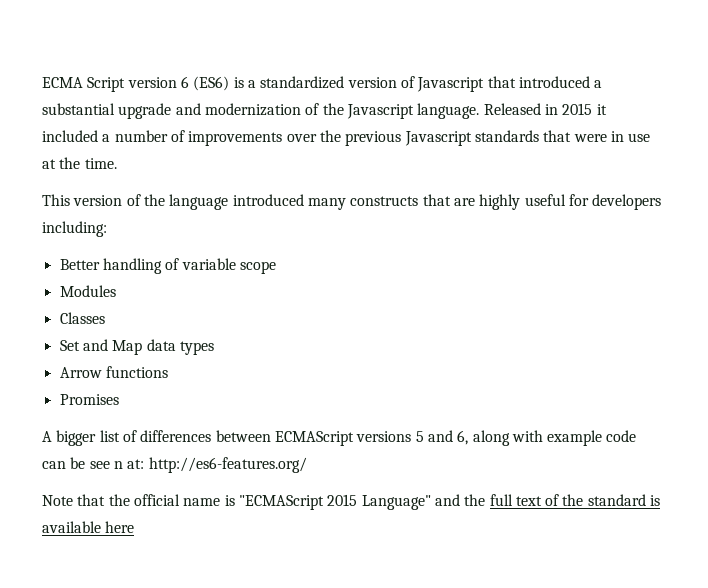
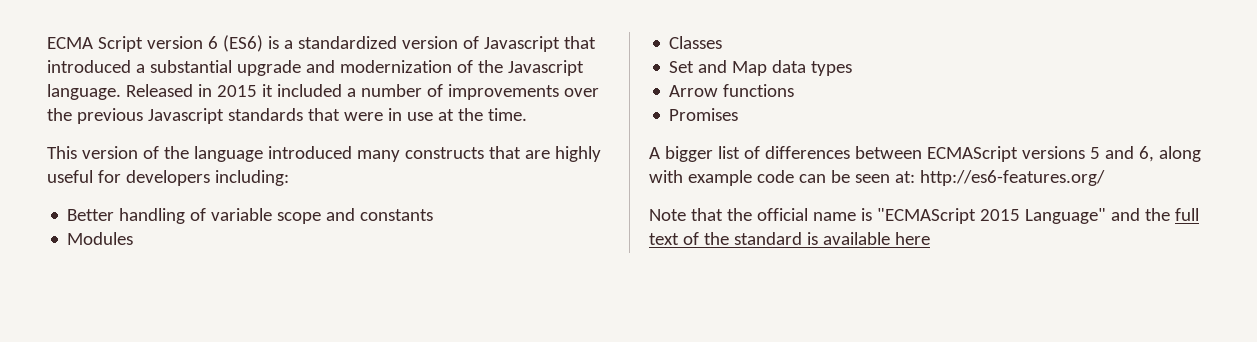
(276, 267) none -> [326,208,434,221] and constants
[89,461,123,469] see n -> [854,174,890,183] seen

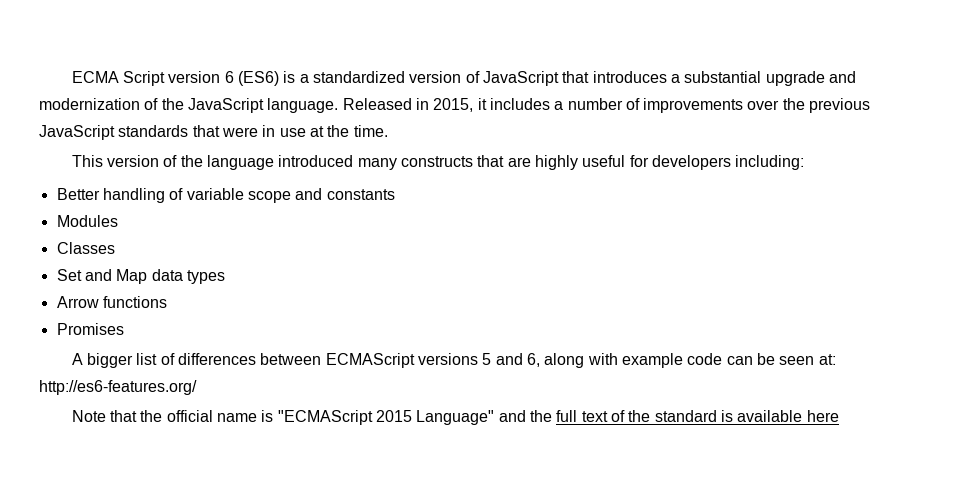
[483,36,596,52] [47,60,131,73] Javascript that introduced -> [482,71,667,86] JavaScript that introduces
[507,60,584,76] Javascript -> [187,98,264,113] JavaScript
[216,84,342,97] 2015 it included -> [433,98,550,112] 2015, it includes
[147,108,224,124] Javascript -> [39,125,115,140] JavaScript

